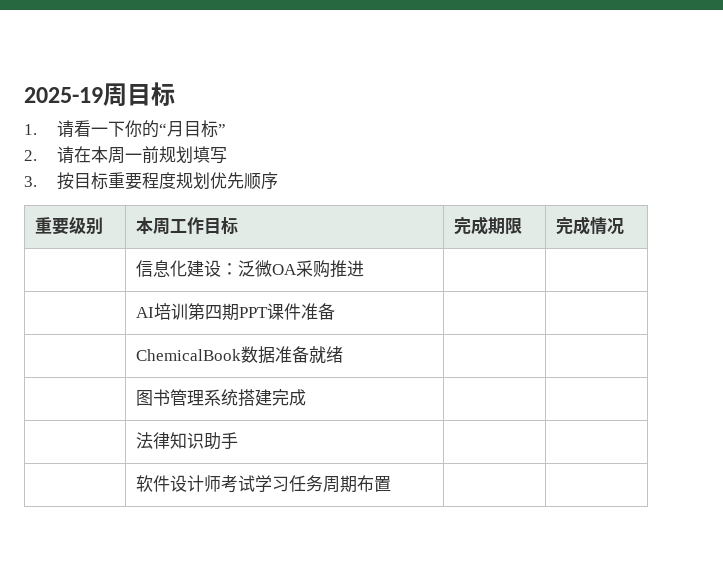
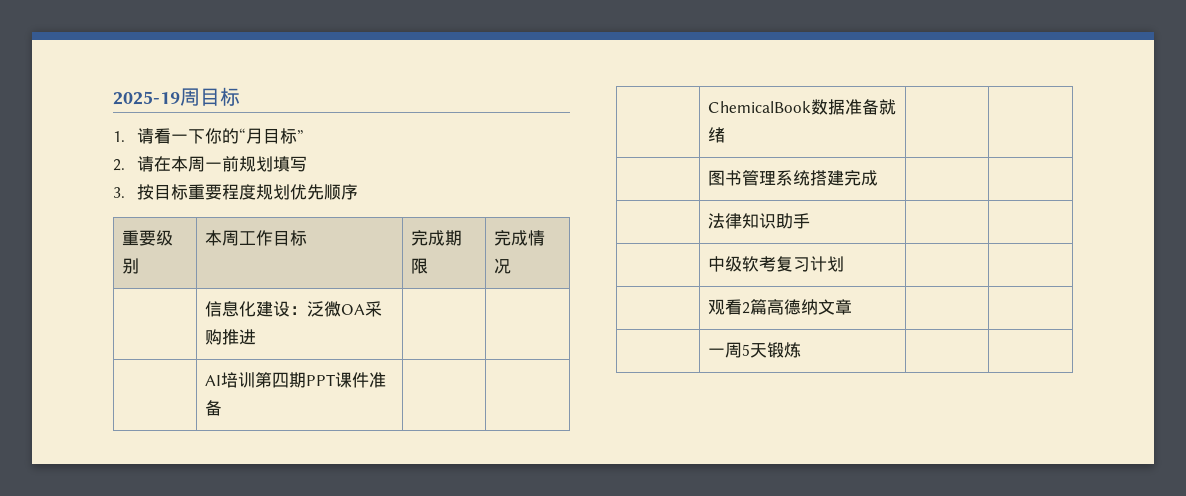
[136,475,392,493] 软件设计师考试学习任务周期布置 -> [708,256,845,272] [708,299,853,315] [708,342,802,358] 中级软考复习计划 | | // | 观看2篇高德纳文章 | | // | 一周5天锻炼

